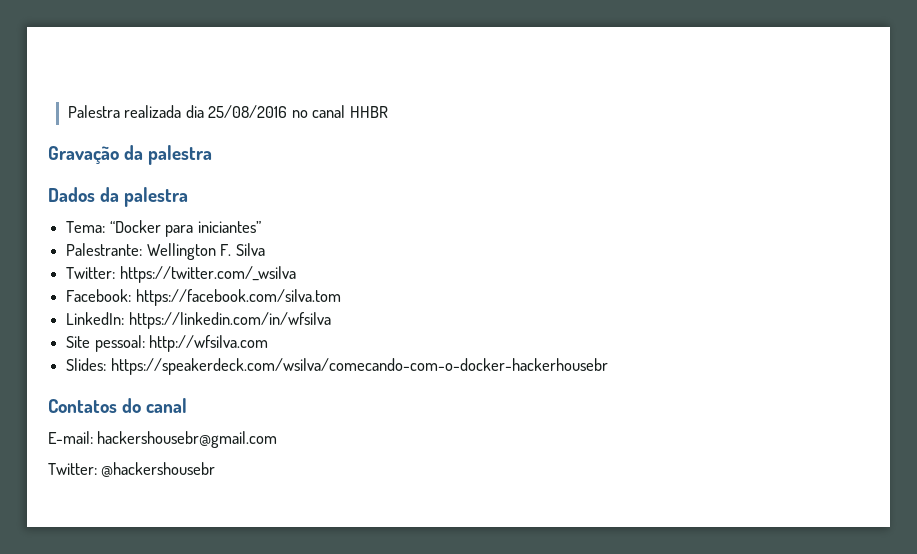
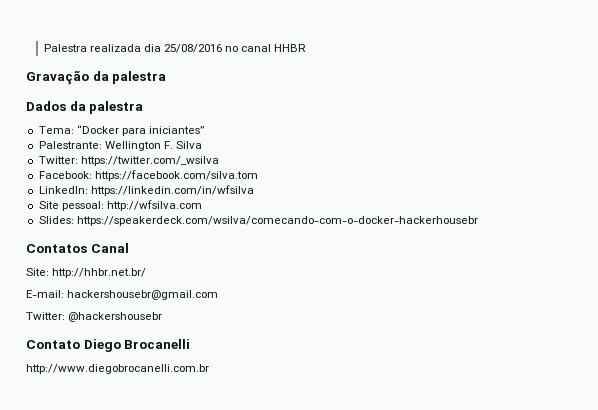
[122,398,188,413] do canal -> [90,243,129,253] [26,268,147,278] Canal // Site: http://hhbr.net.br/
(216, 469) none -> [26,339,191,352] [26,364,209,374] // Contato Diego Brocanelli // http://www.diegobrocanelli.com.br

